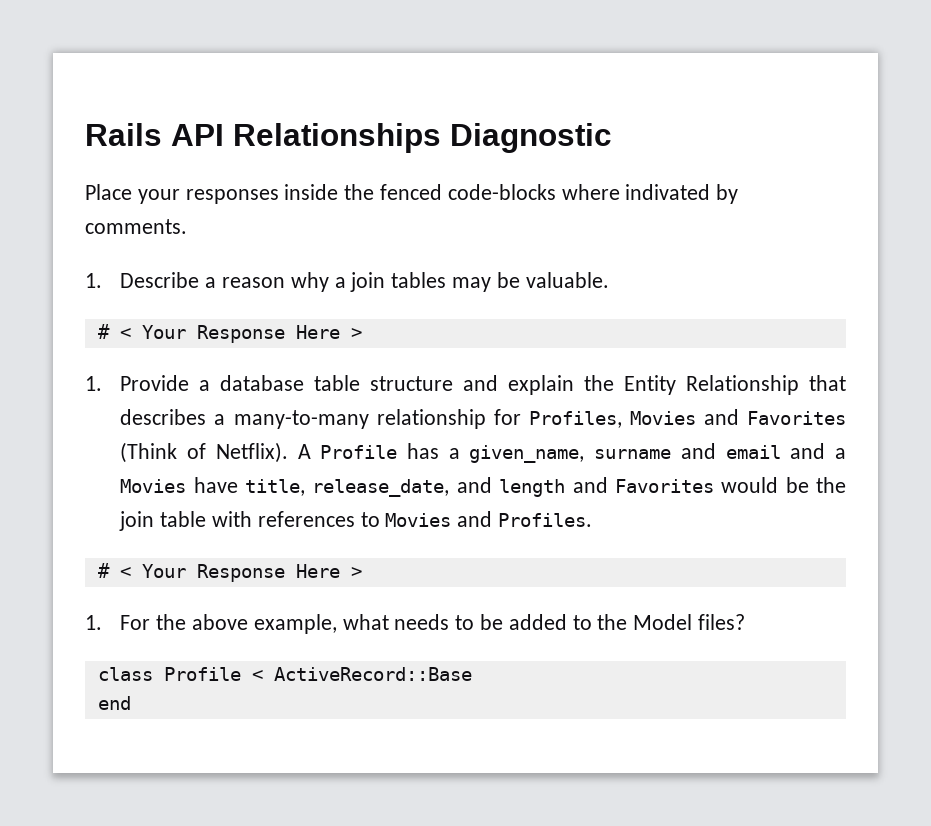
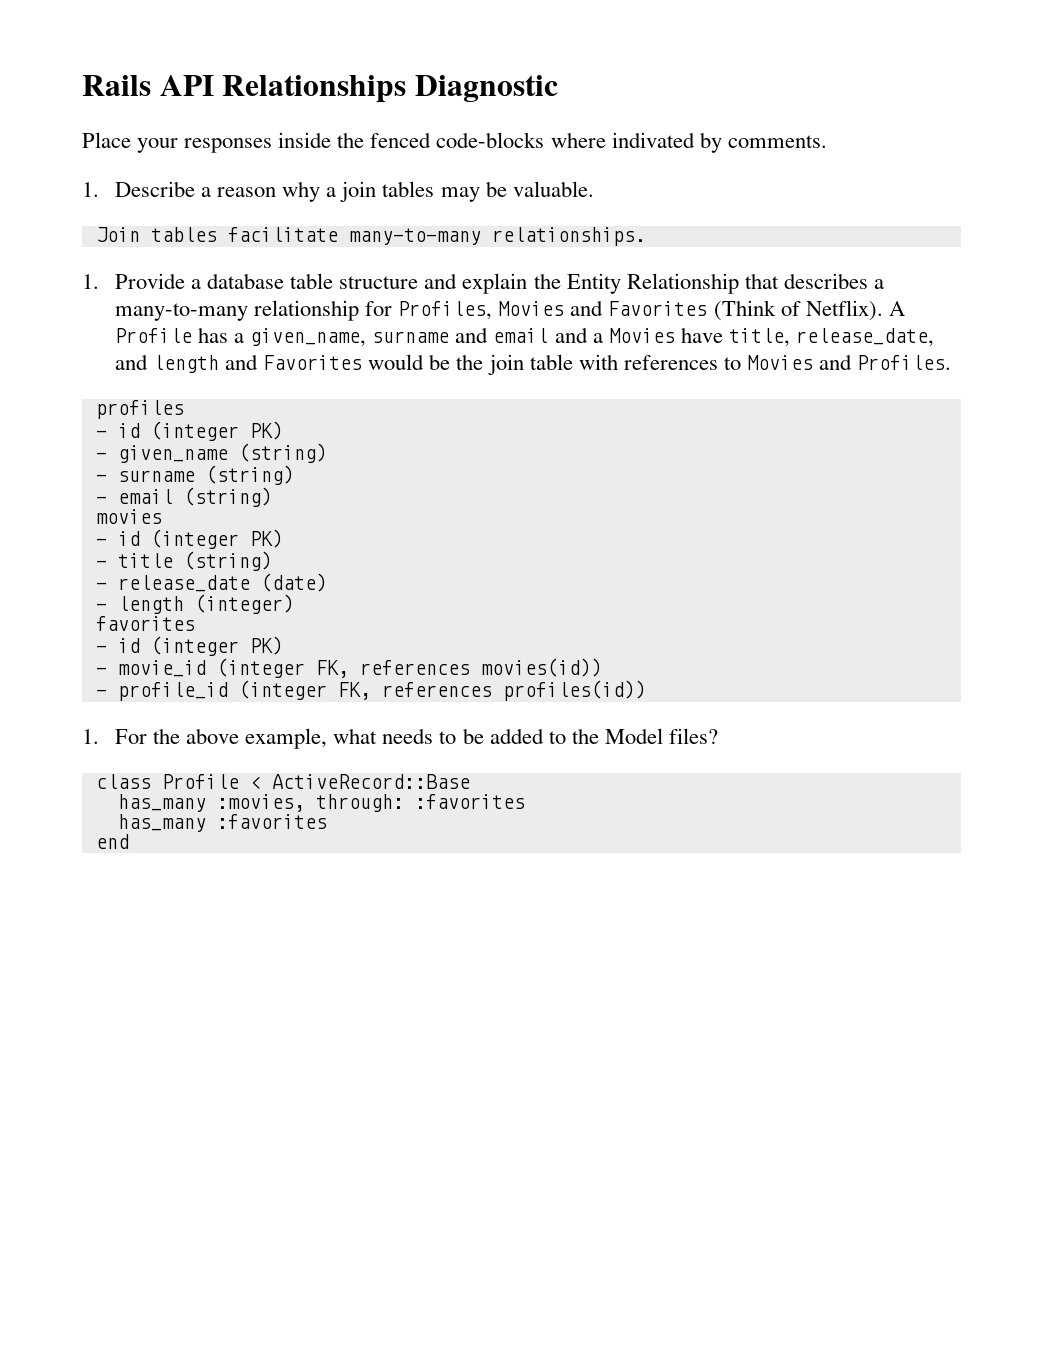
[97,324,362,343] # < Your Response Here > -> [95,227,646,246] Join tables facilitate many-to-many relationships.
[97,563,362,582] # < Your Response Here > -> [95,400,184,419] [95,421,283,441] [95,443,327,463] [95,465,294,485] [95,487,272,507] [95,509,162,524] [95,529,283,549] [95,551,272,571] [95,573,327,592] [95,594,294,614] [95,616,195,631] [95,636,283,656] [95,658,602,678] [95,680,646,701] profiles // - id (integer PK) // - given_name (string) // - surname (string) // - email (string) // movies // - id (integer PK) // - title (string) // - release_date (date) // - length (integer) // favorites // - id (integer PK) // - movie_id (integer FK, references movies(id)) // - profile_id (integer FK, references profiles(id))
(472, 674) none -> [117,794,525,812] [117,814,327,832] // has_many :movies, through: :favorites // has_many :favorites

